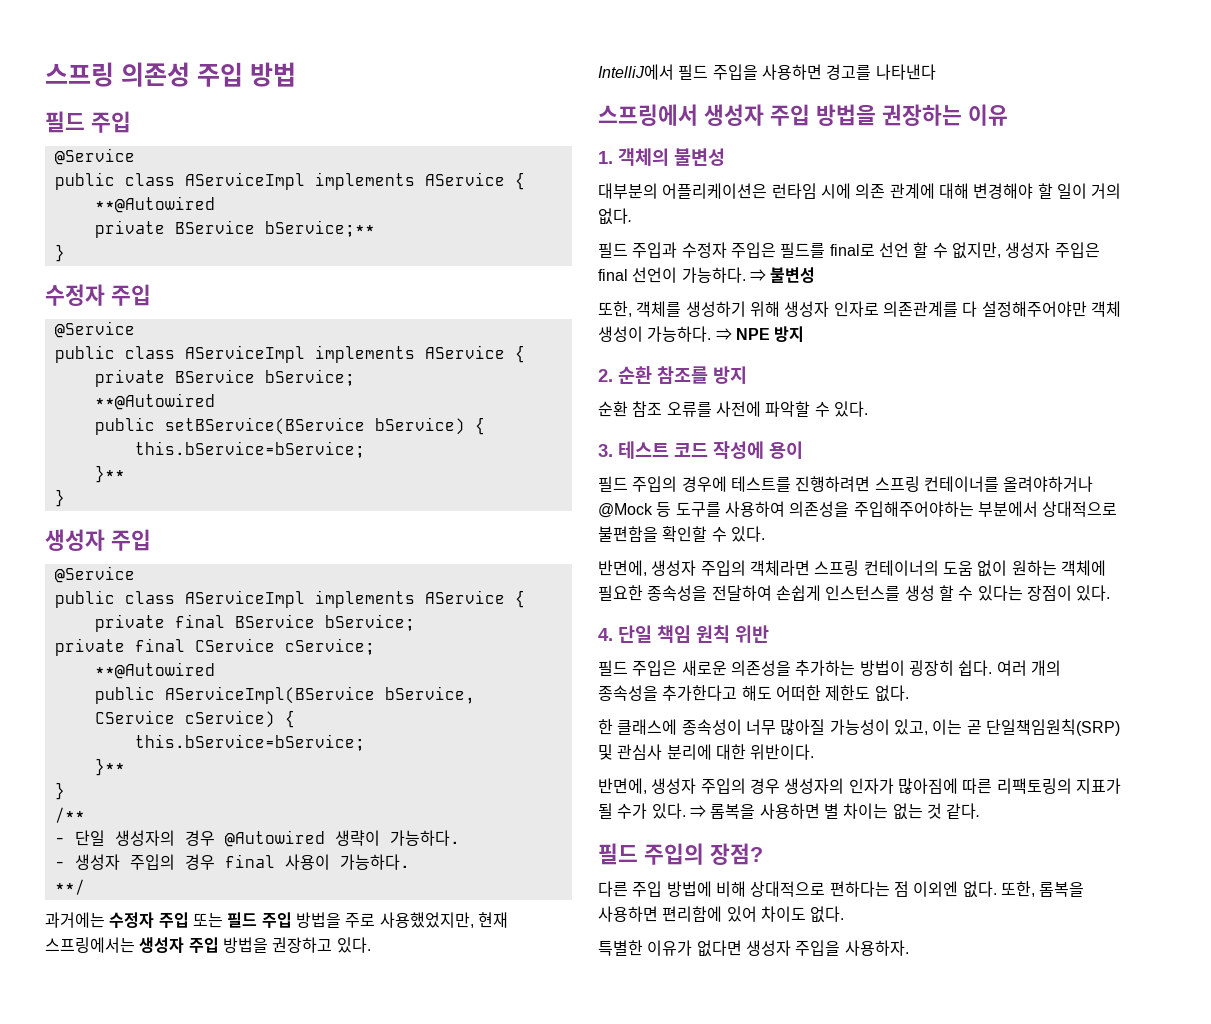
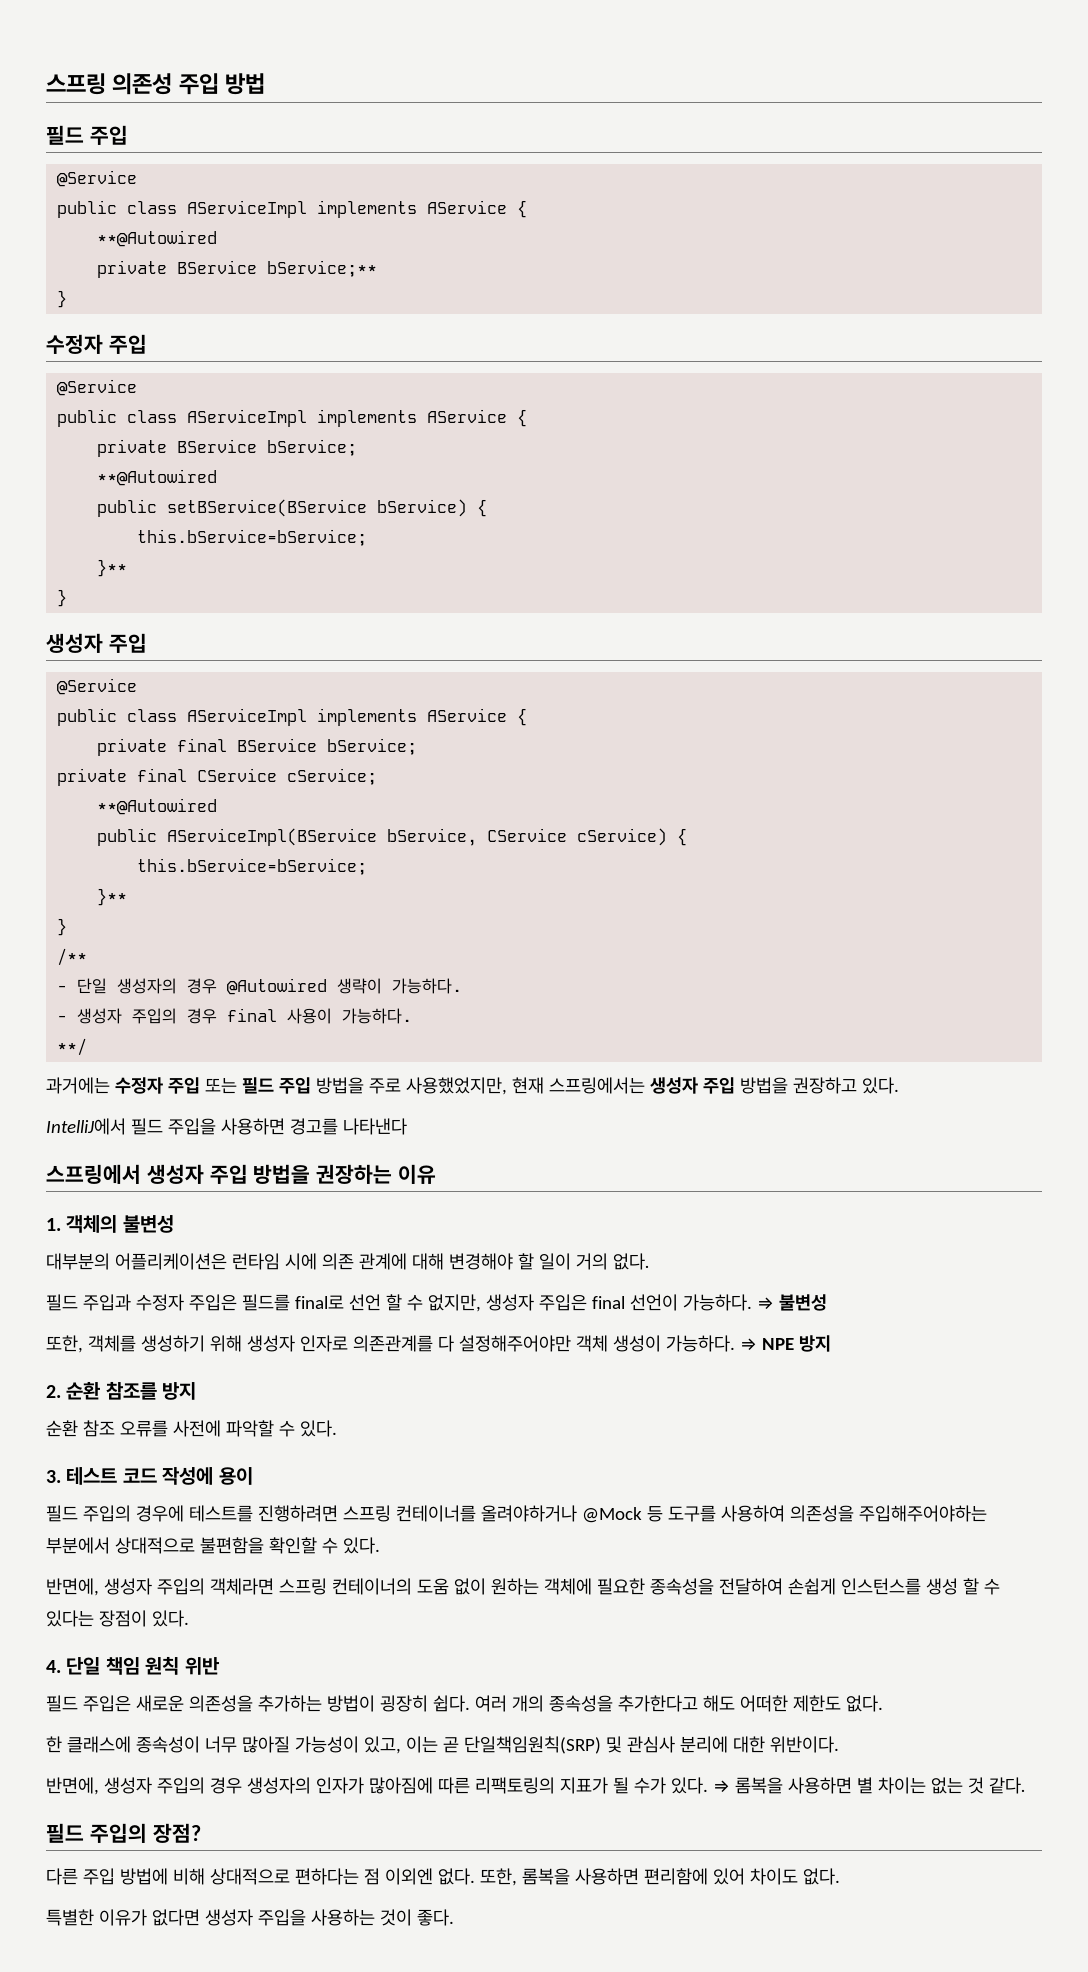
[844,940,909,956] 사용하자. -> [310,1909,454,1926] 사용하는 것이 좋다.

